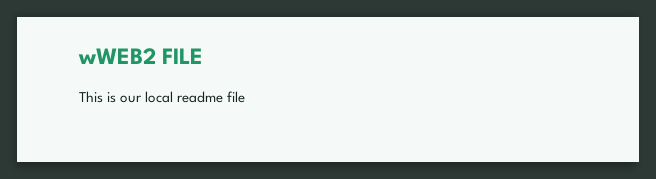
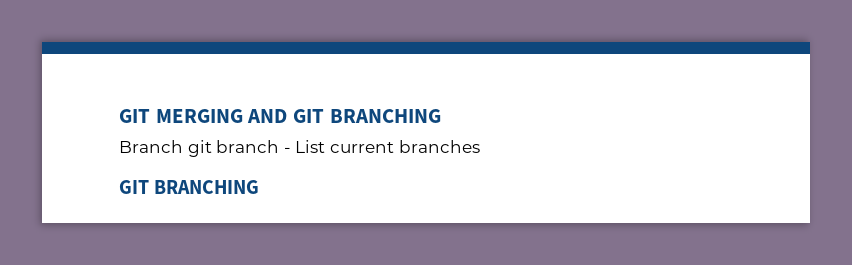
[78,48,204,64] [79,91,246,103] wWEB2 FILE // This is our local readme file -> [119,109,441,123] [119,140,480,157] [119,180,260,194] GIT MERGING AND GIT BRANCHING // Branch git branch - List current branches // GIT BRANCHING

